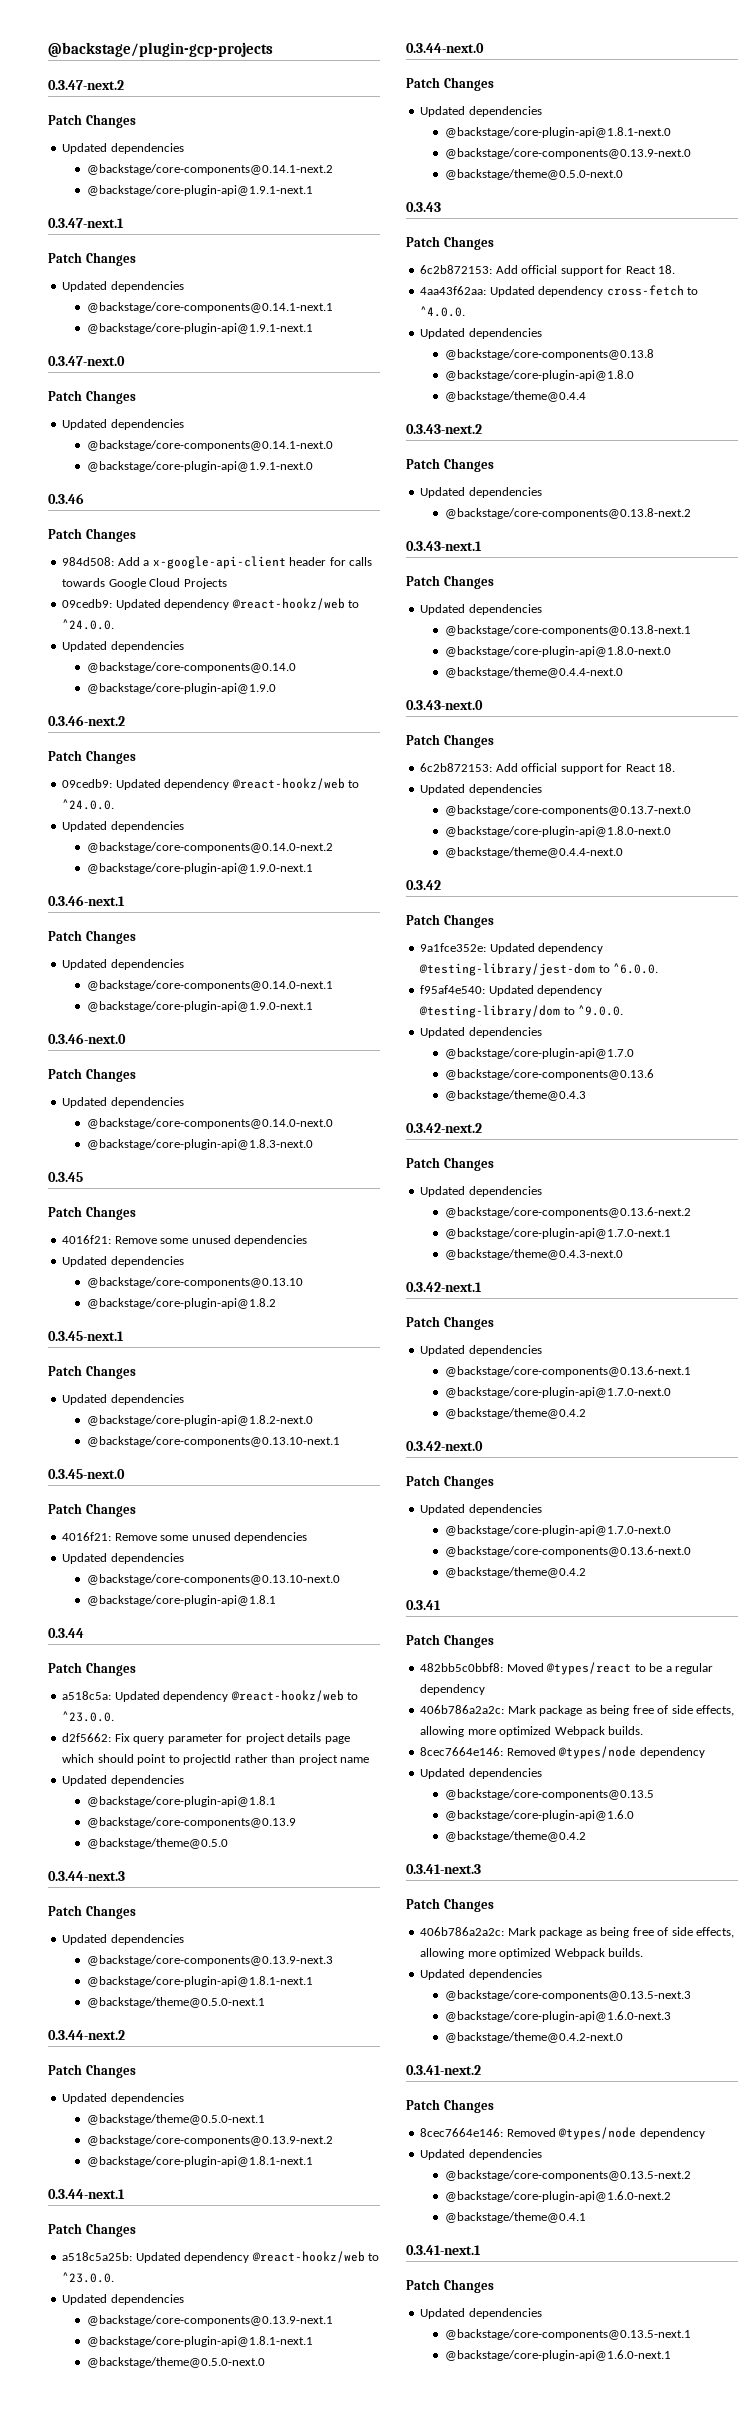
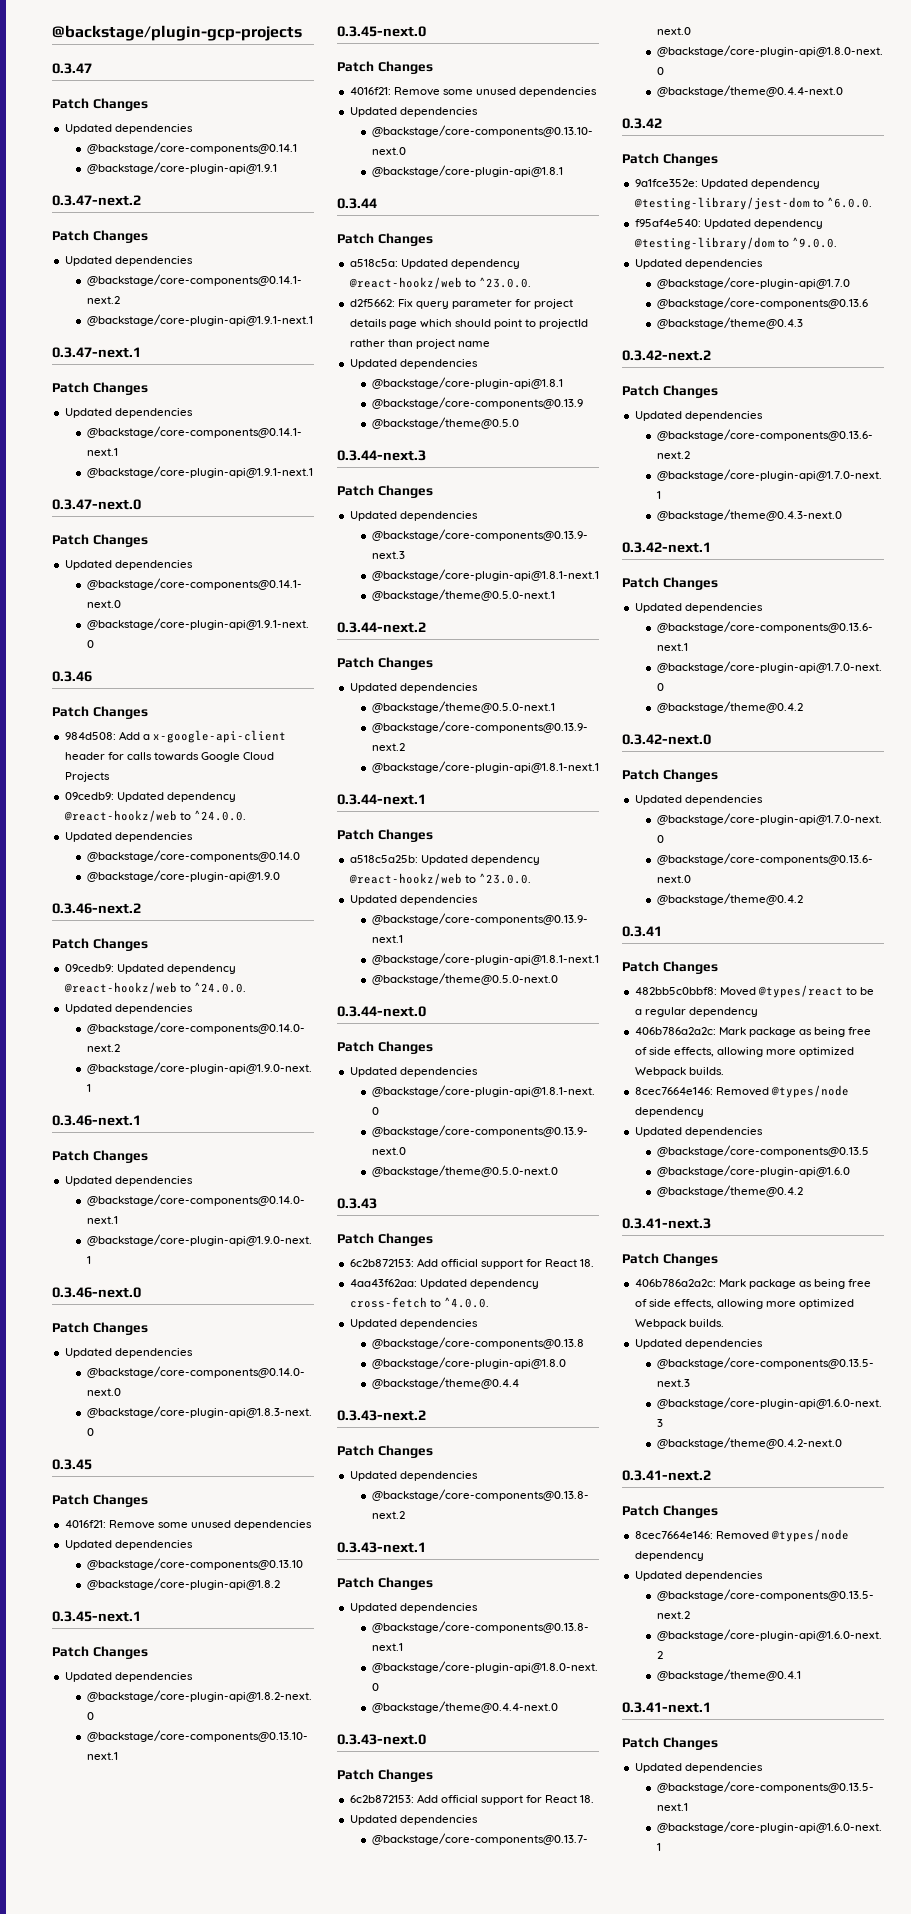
(273, 49) none -> [52,63,92,74] [52,98,148,111] [64,124,193,134] [86,142,297,154] [86,162,277,174] // 0.3.47 // Patch Changes // Updated dependencies // @backstage/core-components@0.14.1 // @backstage/core-plugin-api@1.9.1

